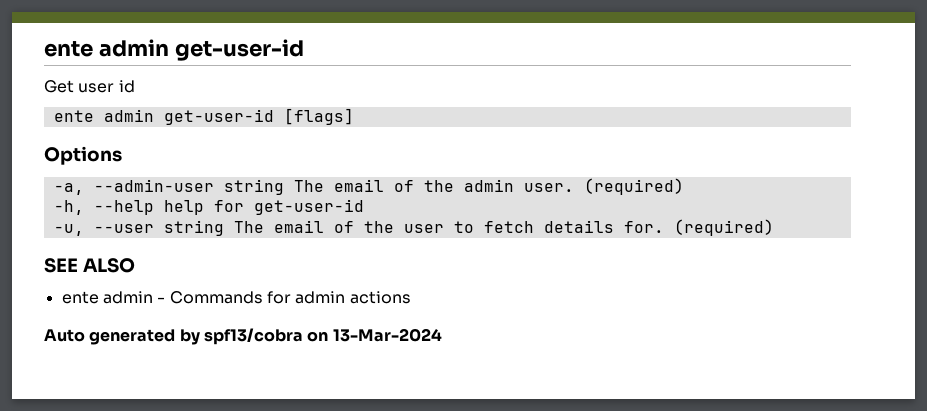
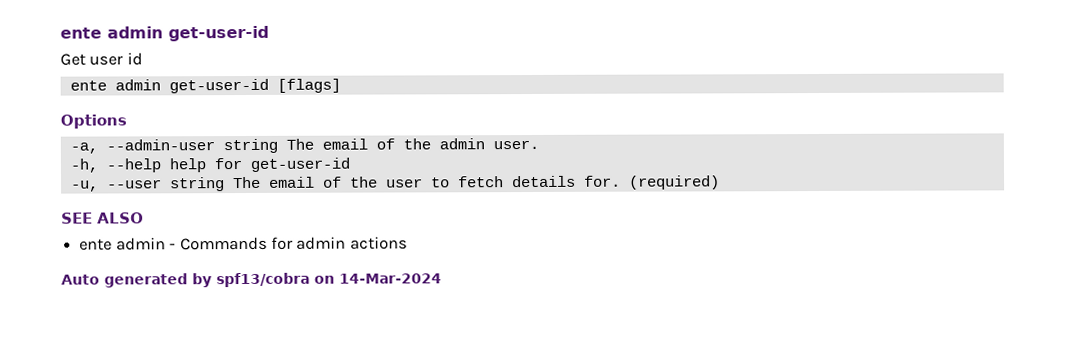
[583,178,684,195] (required) -> (539, 144) none
[332,328,442,342] 13-Mar-2024 -> [339,273,442,284] 14-Mar-2024

